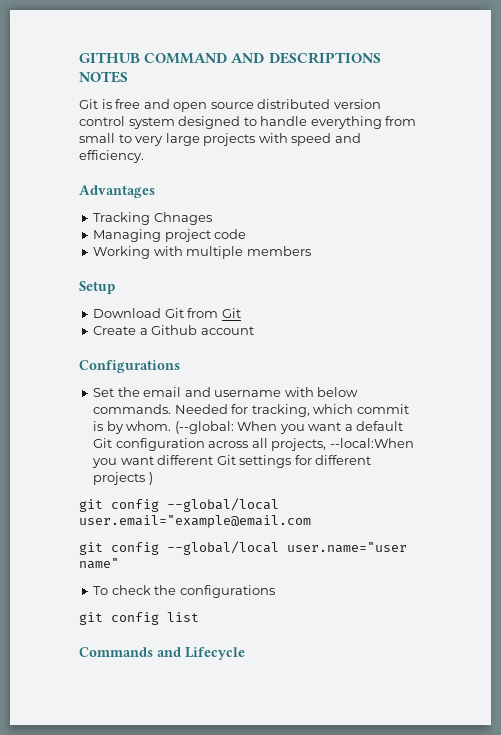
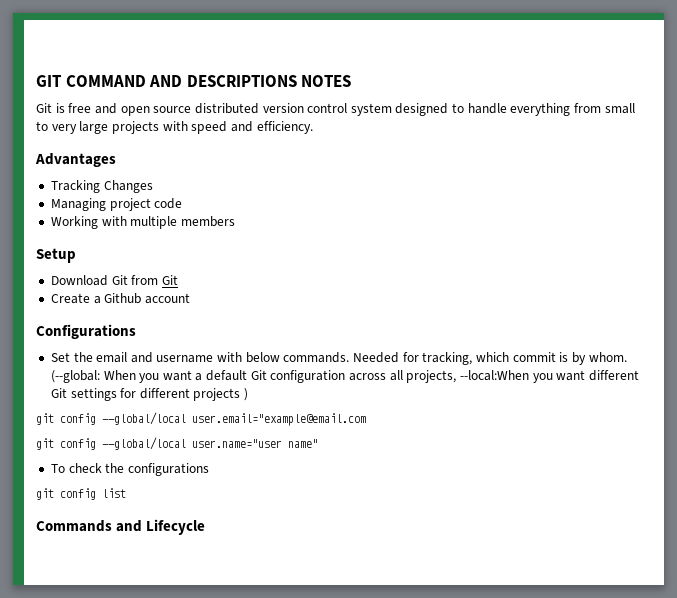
[79,52,140,63] GITHUB -> [36,75,62,87] GIT
[153,212,212,225] Chnages -> [103,180,153,193] Changes

